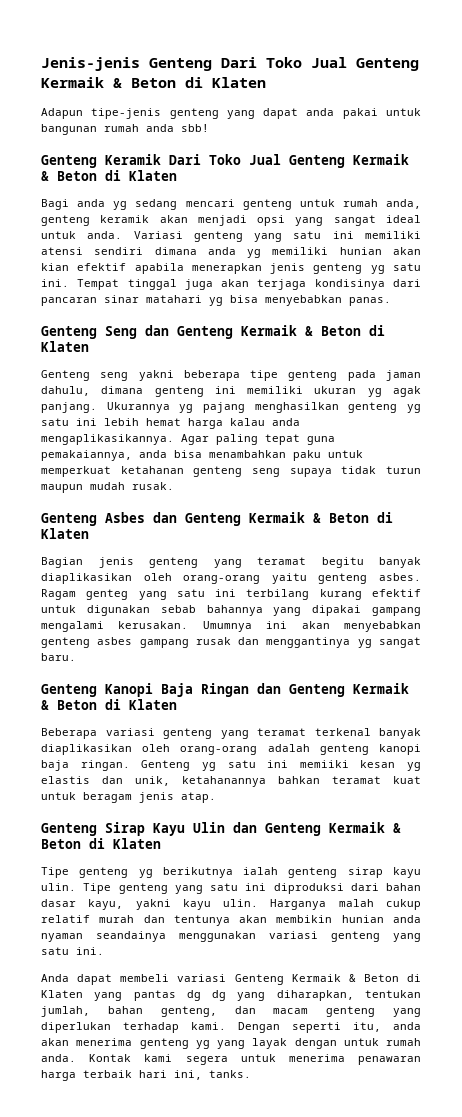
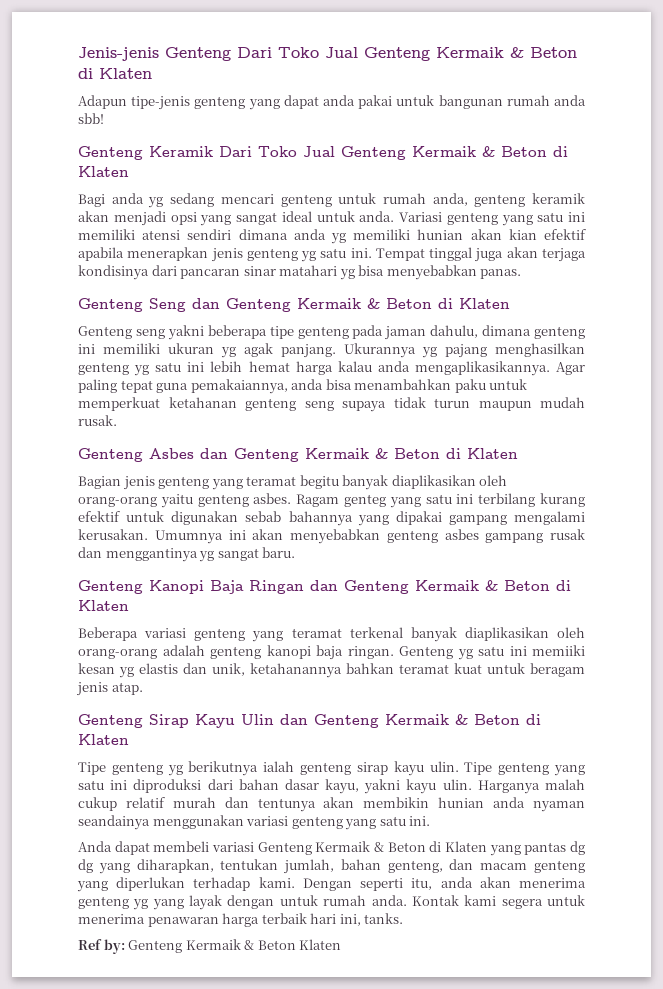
(251, 1074) none -> [78,939,342,954] // Ref by: Genteng Kermaik & Beton Klaten

